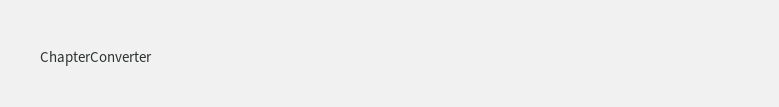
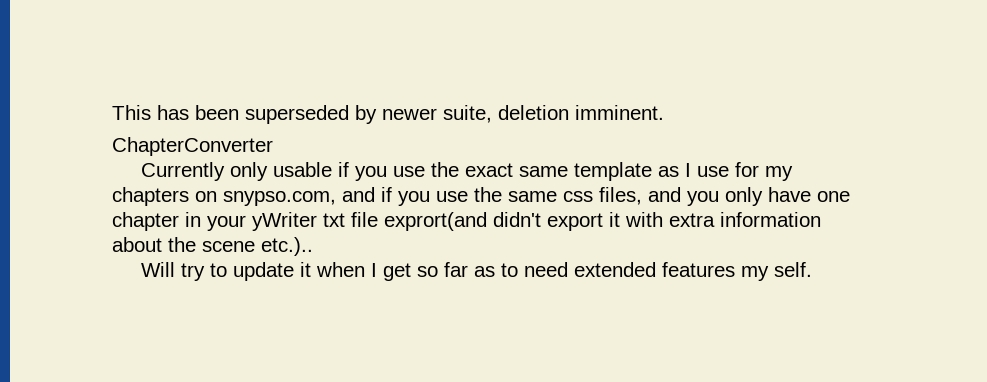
[40,51,152,66] ChapterConverter -> [112,105,664,124] [112,137,273,156] [141,162,794,181] [112,187,850,206] [112,212,821,231] [112,237,313,256] [141,262,813,281] This has been superseded by newer suite, deletion imminent. // ChapterConverter // Currently only usable if you use the exact same template as I use for my chapters on snypso.com, and if you use the same css files, and you only have one chapter in your yWriter txt file exprort(and didn't export it with extra information about the scene etc.).. // Will try to update it when I get so far as to need extended features my self.

